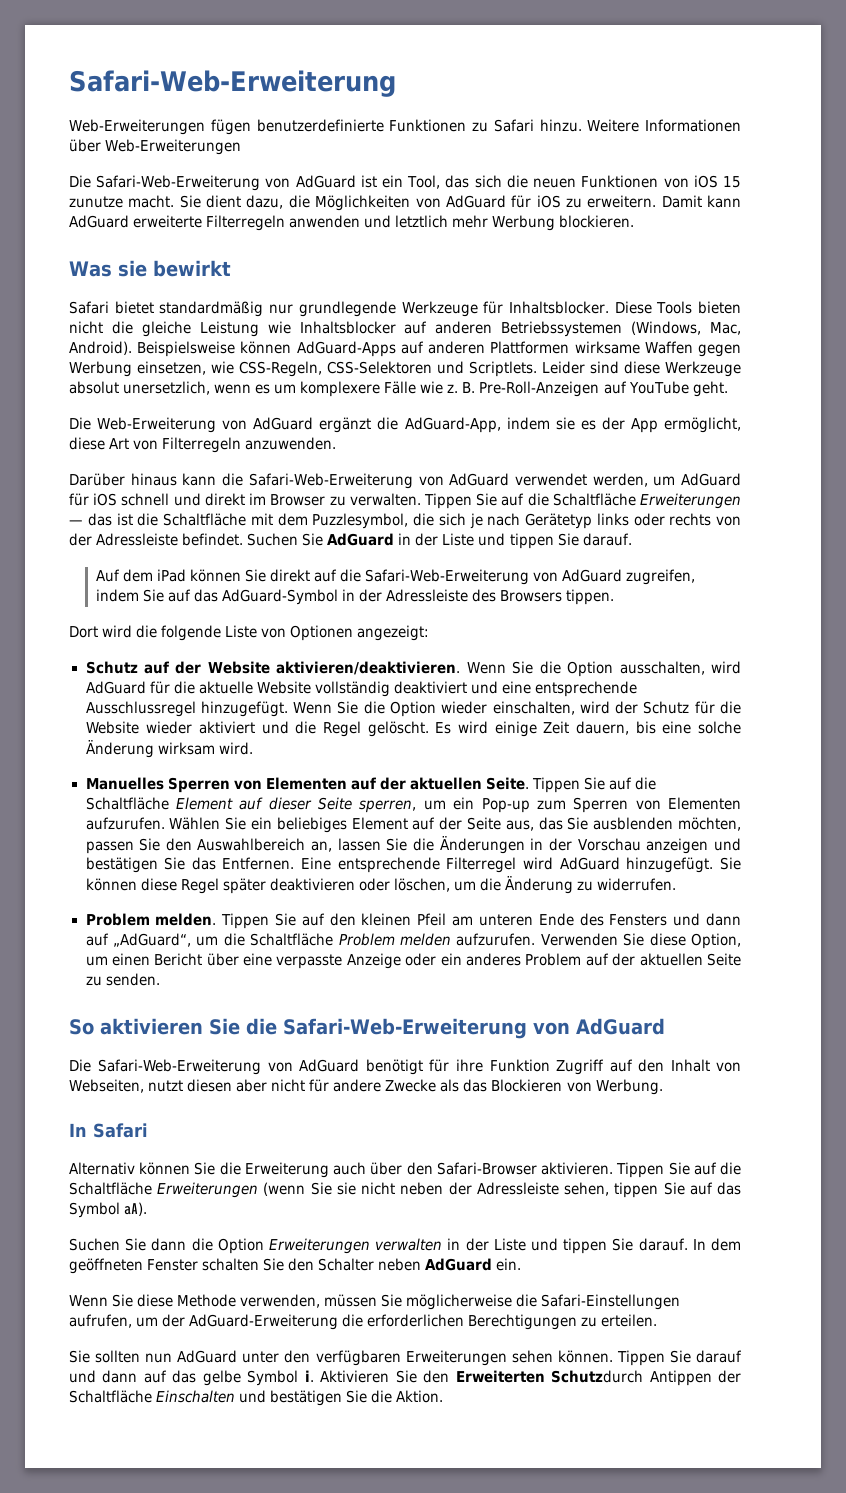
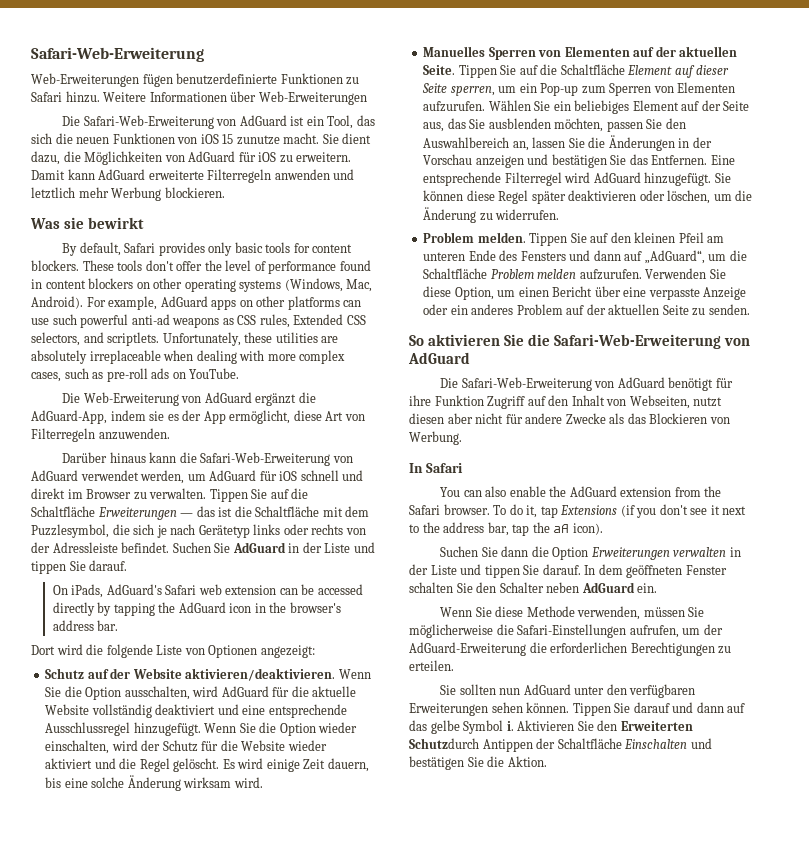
[69,301,741,317] [69,321,741,337] [69,341,741,357] [69,361,742,377] [69,381,728,397] Safari bietet standardmäßig nur grundlegende Werkzeuge für Inhaltsblocker. Diese Tools bieten nicht die gleiche Leistung wie Inhaltsblocker auf anderen Betriebssystemen (Windows, Mac, Android). Beispielsweise können AdGuard-Apps auf anderen Plattformen wirksame Waffen gegen Werbung einsetzen, wie CSS-Regeln, CSS-Selektoren und Scriptlets. Leider sind diese Werkzeuge absolut unersetzlich, wenn es um komplexere Fälle wie z. B. Pre-Roll-Anzeigen auf YouTube geht. -> [62,242,353,256] [31,260,371,274] [31,278,373,292] [31,296,362,310] [31,314,366,328] [31,332,339,346] [31,350,346,364] [31,368,240,382] By default, Safari provides only basic tools for content blockers. These tools don't offer the level of performance found in content blockers on other operating systems (Windows, Mac, Android). For example, AdGuard apps on other platforms can use such powerful anti-ad weapons as CSS rules, Extended CSS selectors, and scriptlets. Unfortunately, these utilities are absolutely irreplaceable when dealing with more complex cases, such as pre-roll ads on YouTube.
[95,569,696,585] [95,589,615,605] Auf dem iPad können Sie direkt auf die Safari-Web-Erweiterung von AdGuard zugreifen, indem Sie auf das AdGuard-Symbol in der Adressleiste des Browsers tippen. -> [52,584,363,598] [52,602,341,616] [52,620,119,631] On iPads, AdGuard's Safari web extension can be accessed directly by tapping the AdGuard icon in the browser's address bar.
[69,1162,742,1178] [69,1182,742,1198] [69,1202,148,1218] Alternativ können Sie die Erweiterung auch über den Safari-Browser aktivieren. Tippen Sie auf die Schaltfläche Erweiterungen (wenn Sie sie nicht neben der Adressleiste sehen, tippen Sie auf das Symbol aA). -> [440,486,722,497] [409,504,747,518] [409,522,603,536] You can also enable the AdGuard extension from the Safari browser. To do it, tap Extensions (if you don't see it next to the address bar, tap the aA icon).

